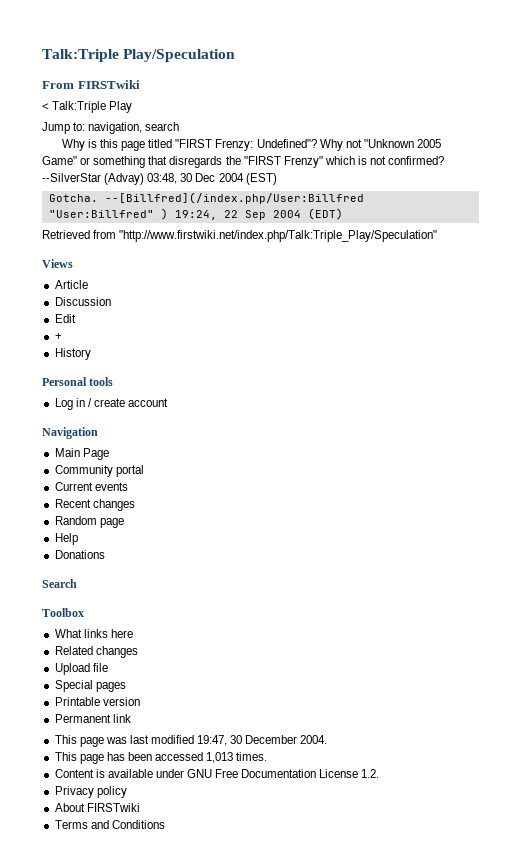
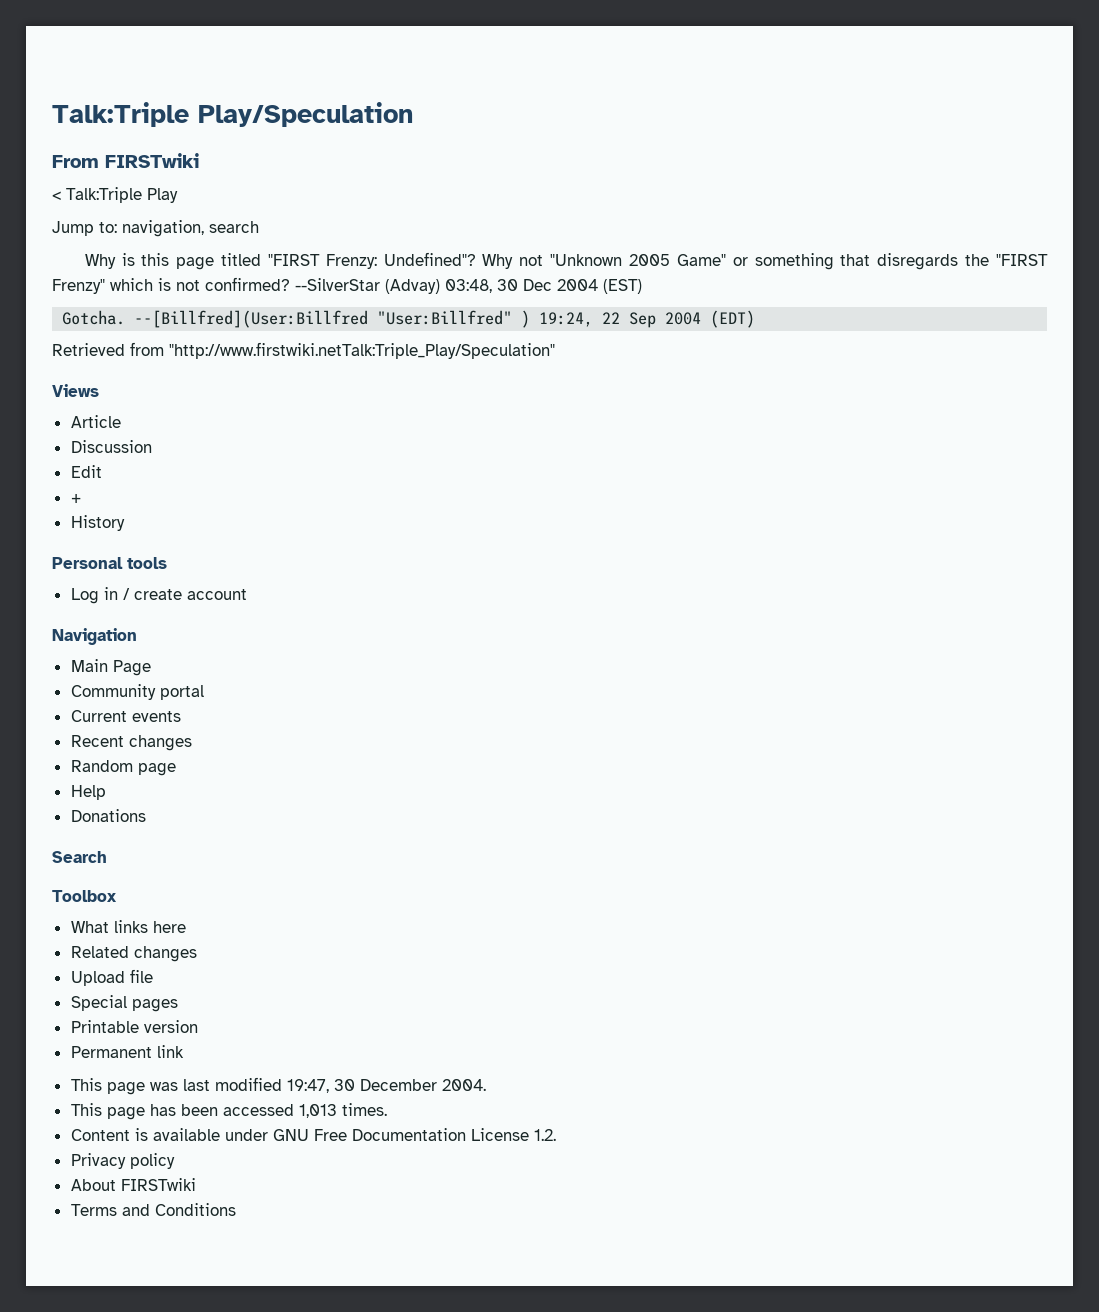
[104,192,364,204] --[Billfred](/index.php/User:Billfred -> [134,310,369,328] --[Billfred](User:Billfred
[119,230,438,242] "http://www.firstwiki.net/index.php/Talk:Triple_Play/Speculation" -> [169,342,555,359] "http://www.firstwiki.netTalk:Triple_Play/Speculation"

